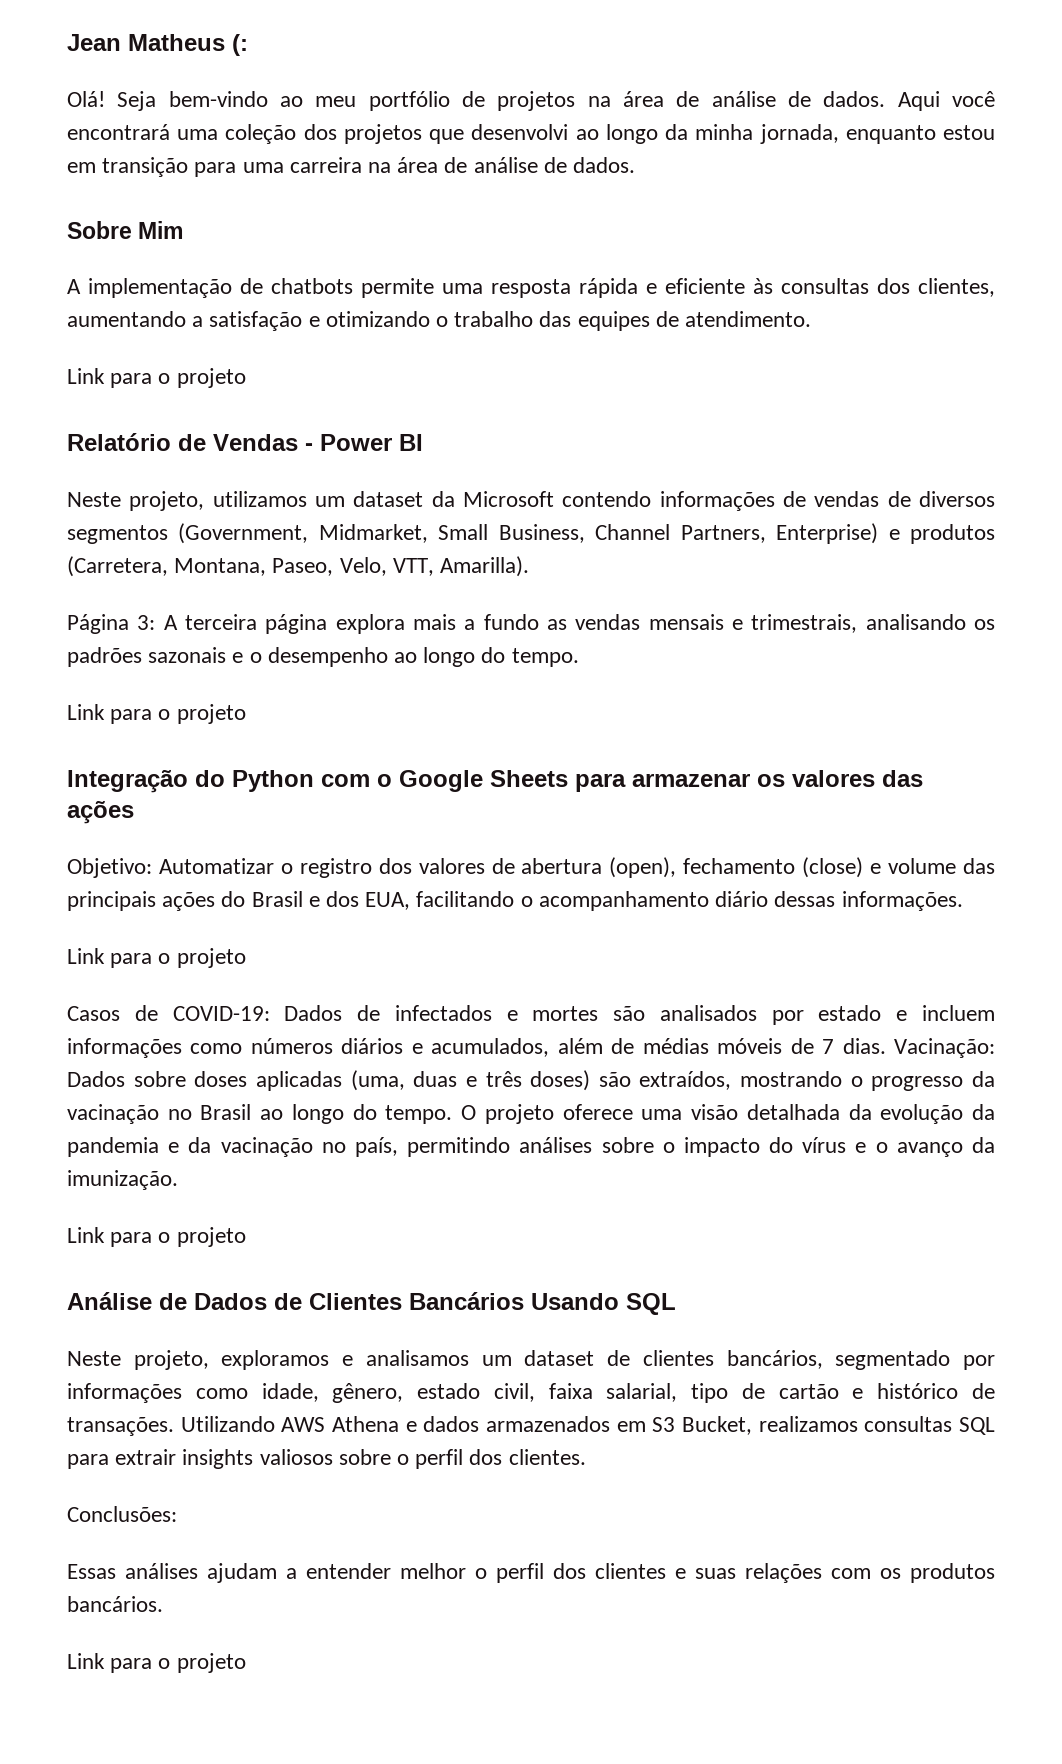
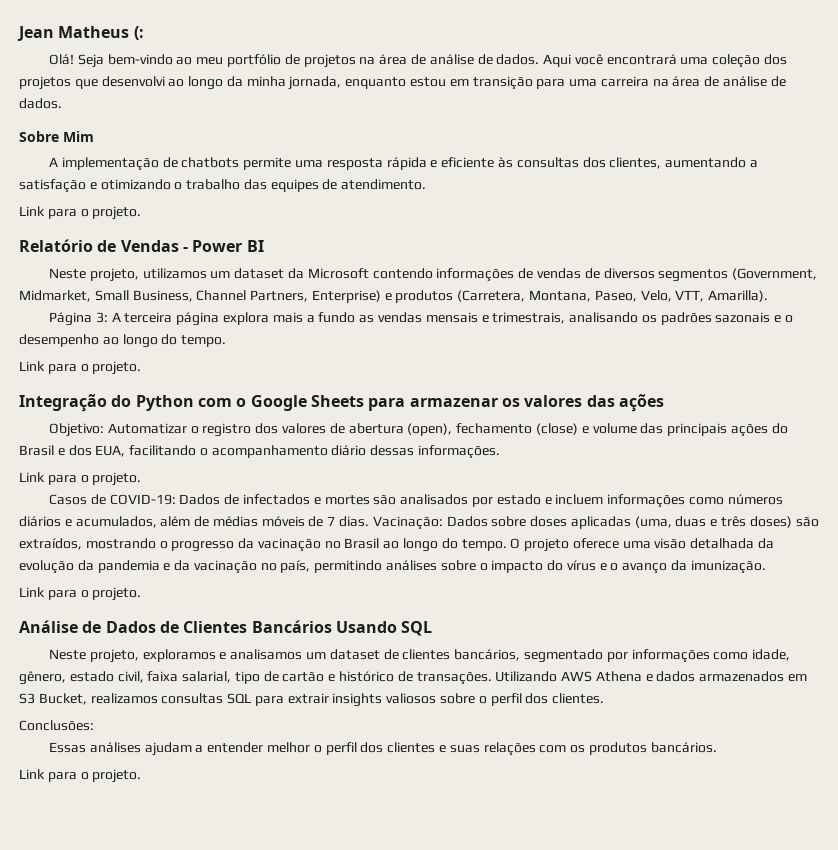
[176,368,246,388] projeto -> [92,206,142,220] projeto.
[176,704,246,724] projeto -> [92,361,142,375] projeto.
[176,948,246,968] projeto -> [92,472,142,486] projeto.
[176,1227,246,1247] projeto -> [92,587,142,601] projeto.
[176,1653,246,1673] projeto -> [92,769,142,783] projeto.

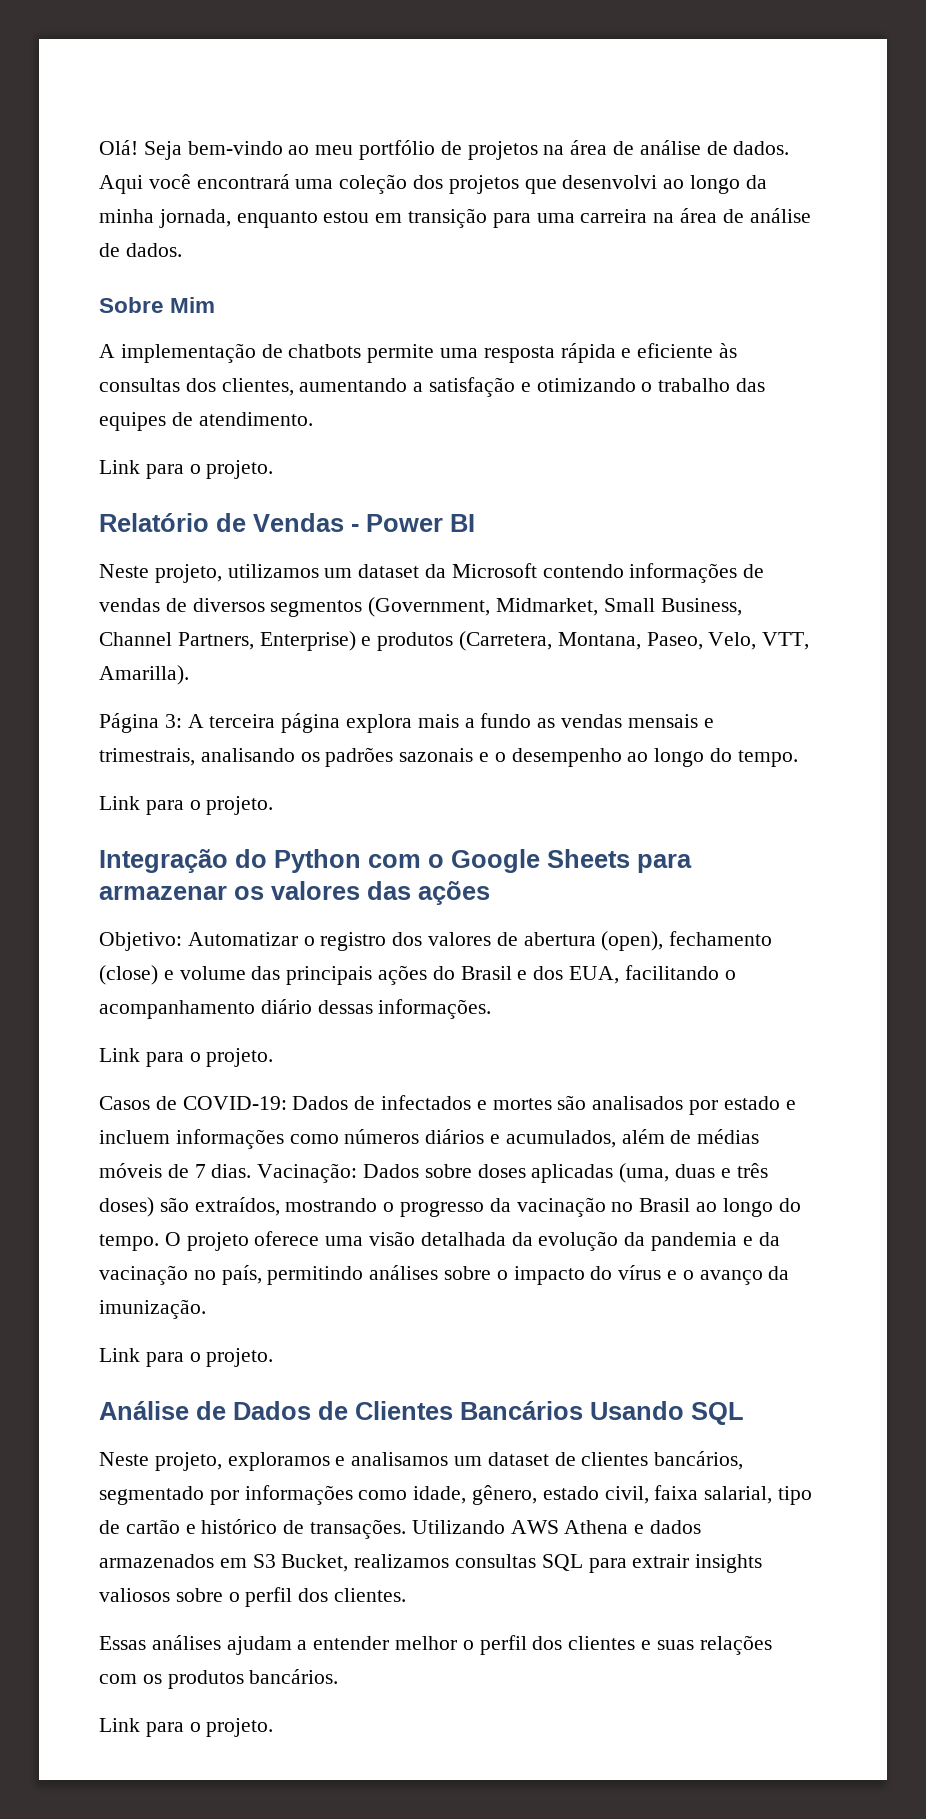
[17,26,144,41] Jean Matheus (: // -> (99, 147) none
[19,720,94,731] // Conclusões: -> (407, 1595) none

